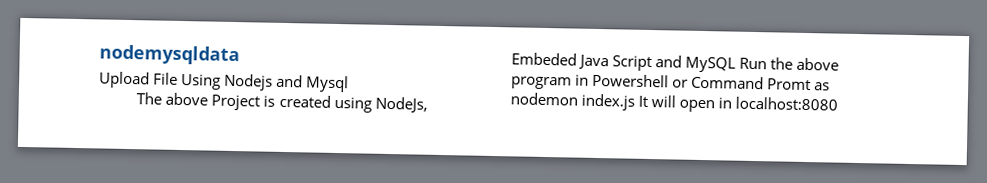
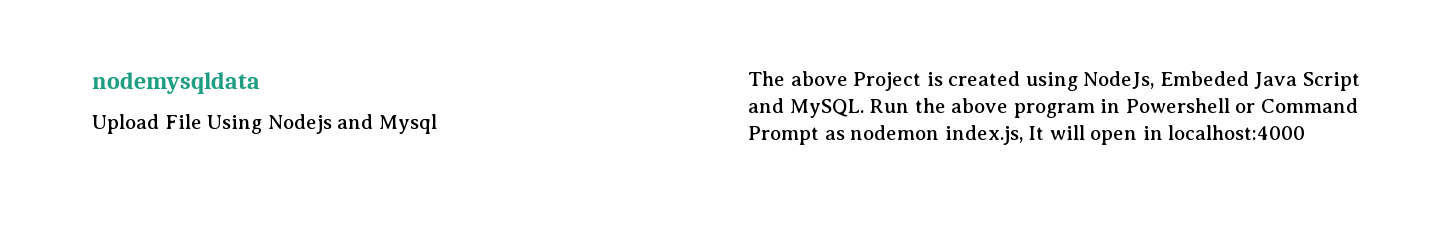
[685,56,737,73] MySQL -> [789,99,864,118] MySQL.
[767,78,812,91] Promt -> [748,126,819,145] Prompt
[581,93,636,111] index.js -> [944,125,1023,145] index.js,
[735,96,839,111] localhost:8080 -> [1168,125,1306,140] localhost:4000

